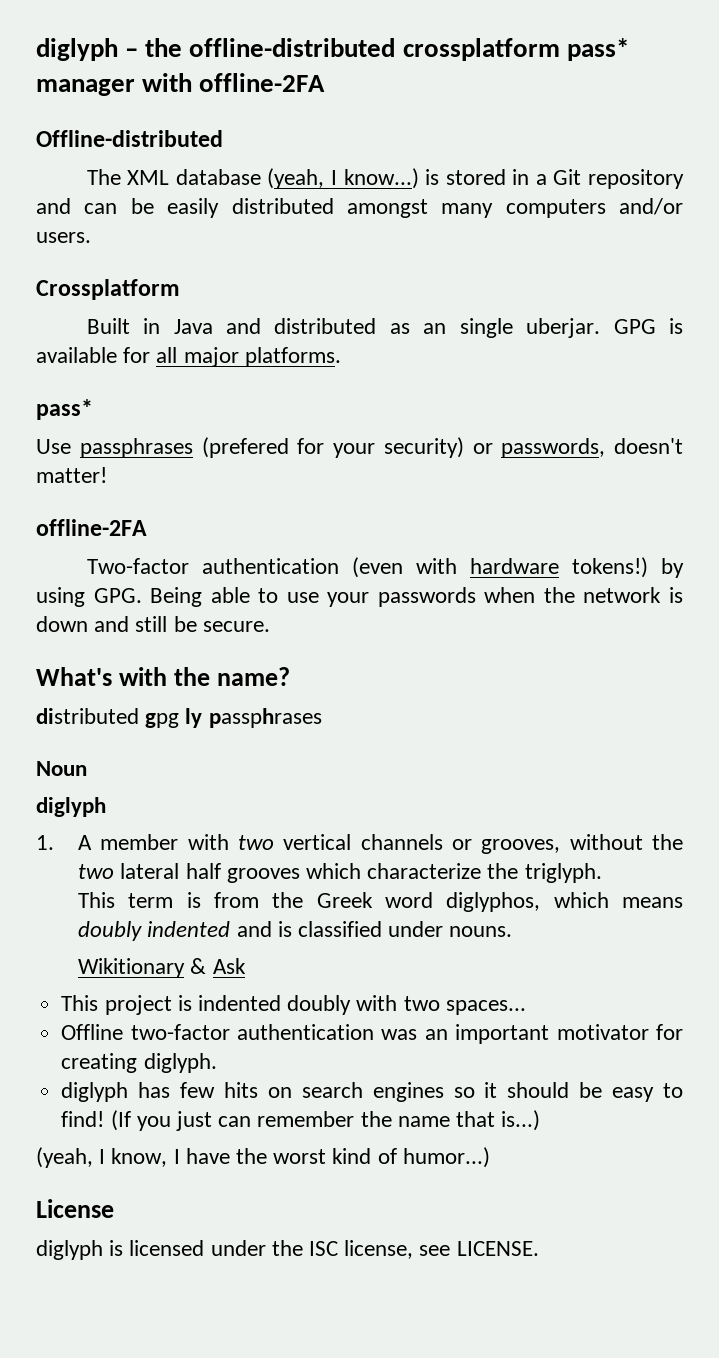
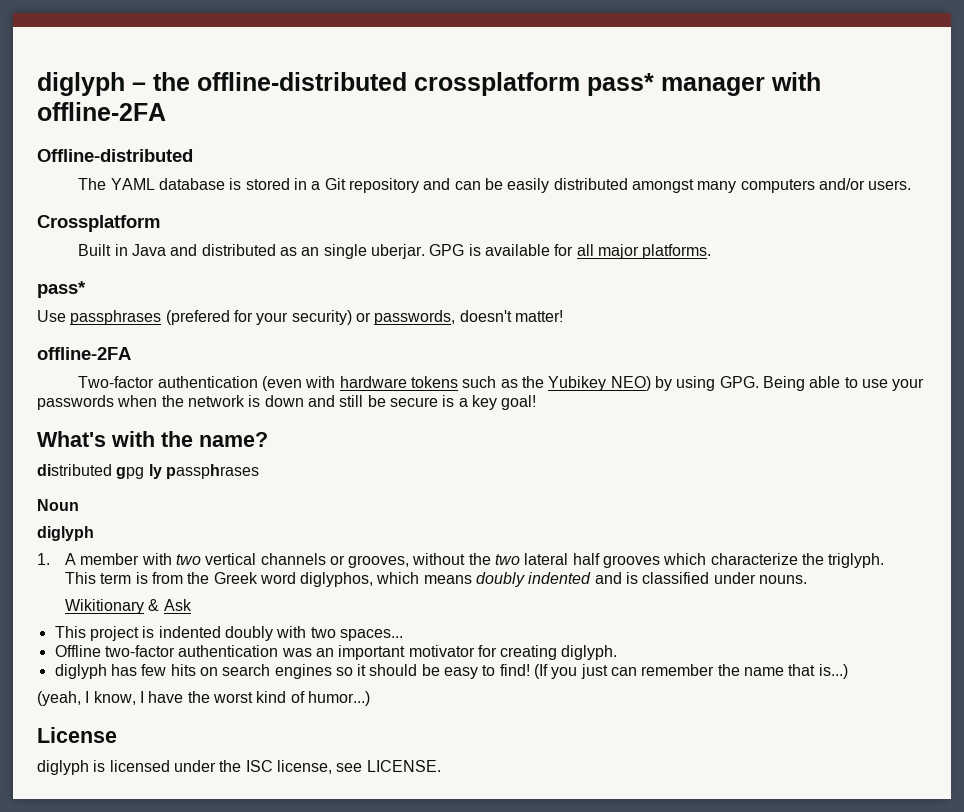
[127,168,419,189] XML database (yeah, I know...) -> [110,178,226,190] YAML database
[571,557,648,578] tokens!) -> [411,376,651,391] tokens such as the Yubikey NEO)
[202,621,270,632] secure. -> [389,395,537,410] secure is a key goal!

